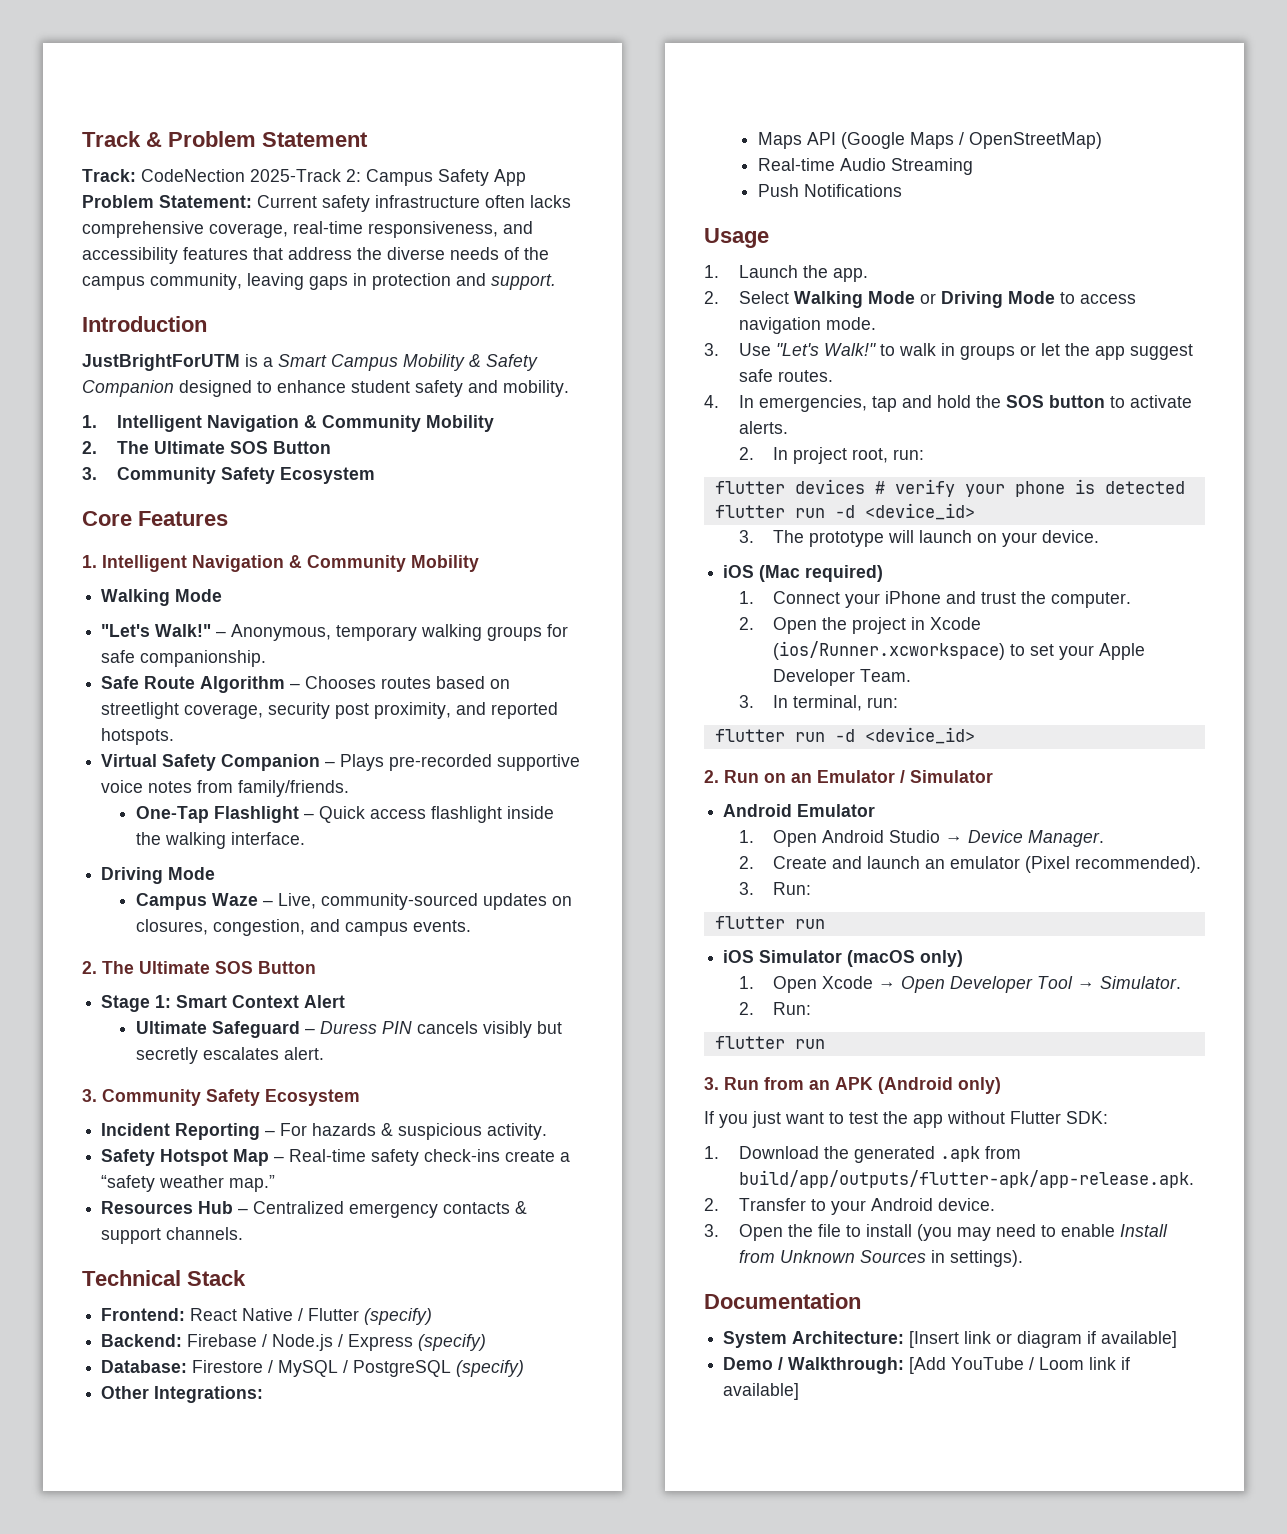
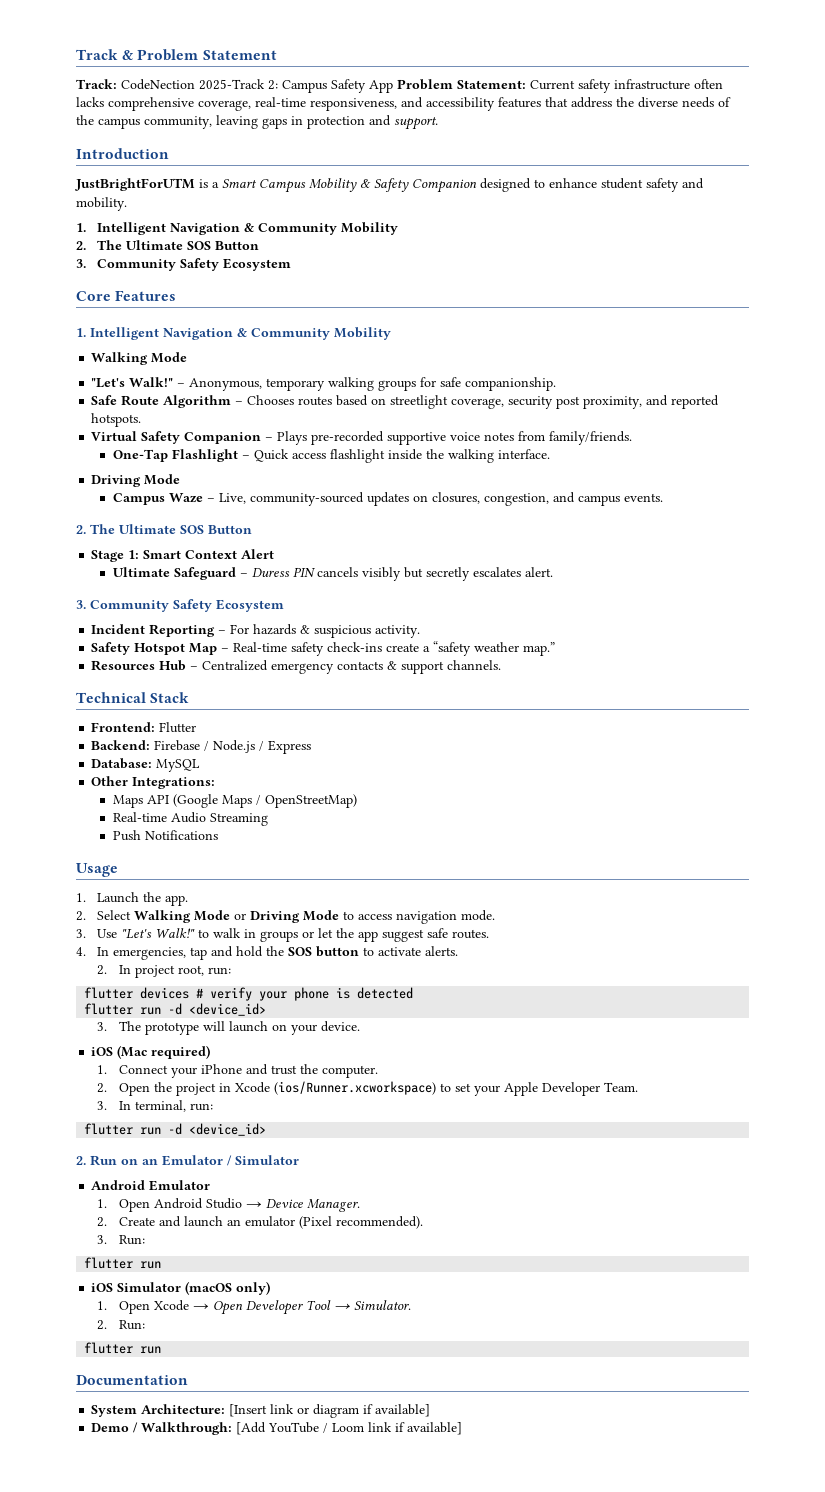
[190,1308,433,1325] React Native / Flutter (specify) -> [159,722,197,733] Flutter
[418,1334,487,1351] (specify) -> (312, 747) none
[192,1360,274,1373] Firestore / -> (153, 763) none
[343,1360,525,1377] / PostgreSQL (specify) -> (201, 765) none
[704,1077,1001,1094] [704,1111,1108,1128] [704,1146,1021,1163] [738,1170,1194,1188] [704,1198,995,1215] [704,1224,1168,1241] [738,1250,1023,1267] // 3. Run from an APK (Android only) // If you just want to test the app without Flutter SDK: // 1. Download the generated .apk from build/app/outputs/flutter-apk/app-release.apk. // 2. Transfer to your Android device. // 3. Open the file to install (you may need to enable Install from Unknown Sources in settings). -> (162, 1350) none

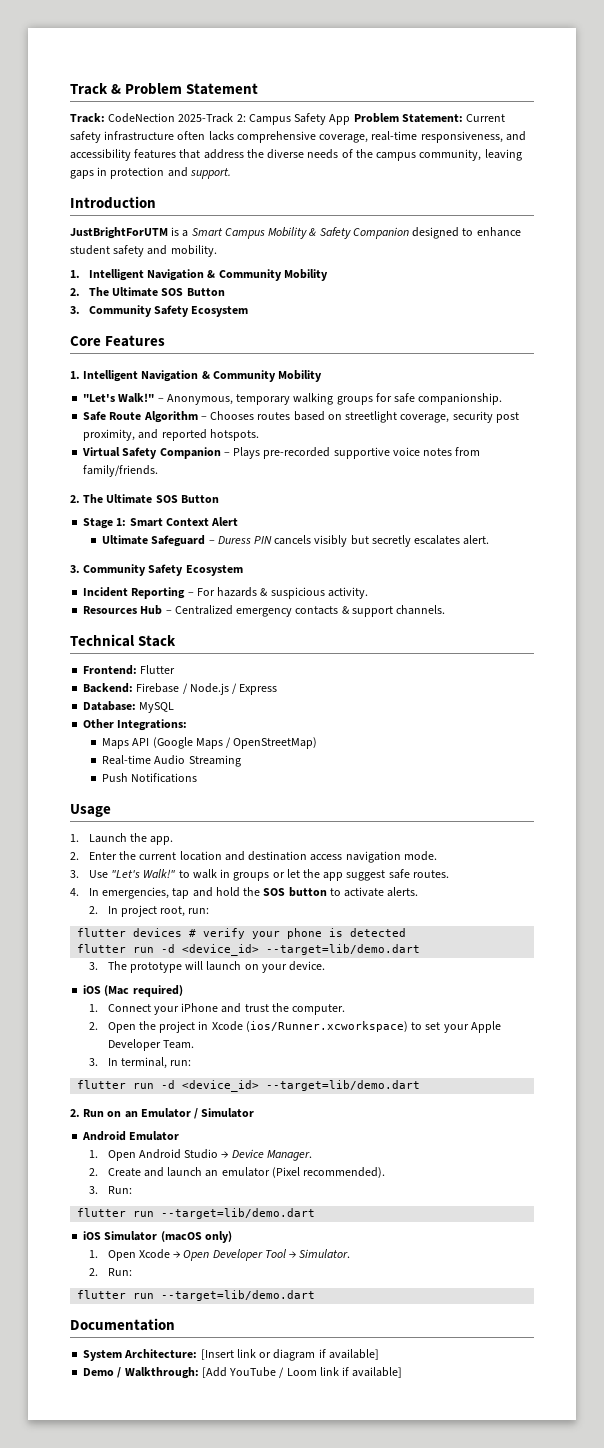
[91,352,188,365] // Walking Mode -> (323, 376) none
[112,449,550,463] [91,474,181,487] [112,492,663,506] // One-Tap Flashlight – Quick access flashlight inside the walking interface. // Driving Mode // Campus Waze – Live, community-sourced updates on closures, congestion, and campus events. -> (159, 471) none
[91,641,556,656] // Safety Hotspot Map – Real-time safety check-ins create a “safety weather map.” -> (368, 593) none
[97,910,355,923] Select Walking Mode or Driving Mode to -> [88,851,308,861] Enter the current location and destination
(267, 1009) none -> [266,944,421,955] --target=lib/demo.dart
(267, 1129) none -> [266,1080,421,1091] --target=lib/demo.dart
(162, 1265) none -> [161,1208,316,1219] --target=lib/demo.dart
(162, 1350) none -> [161,1290,316,1301] --target=lib/demo.dart

